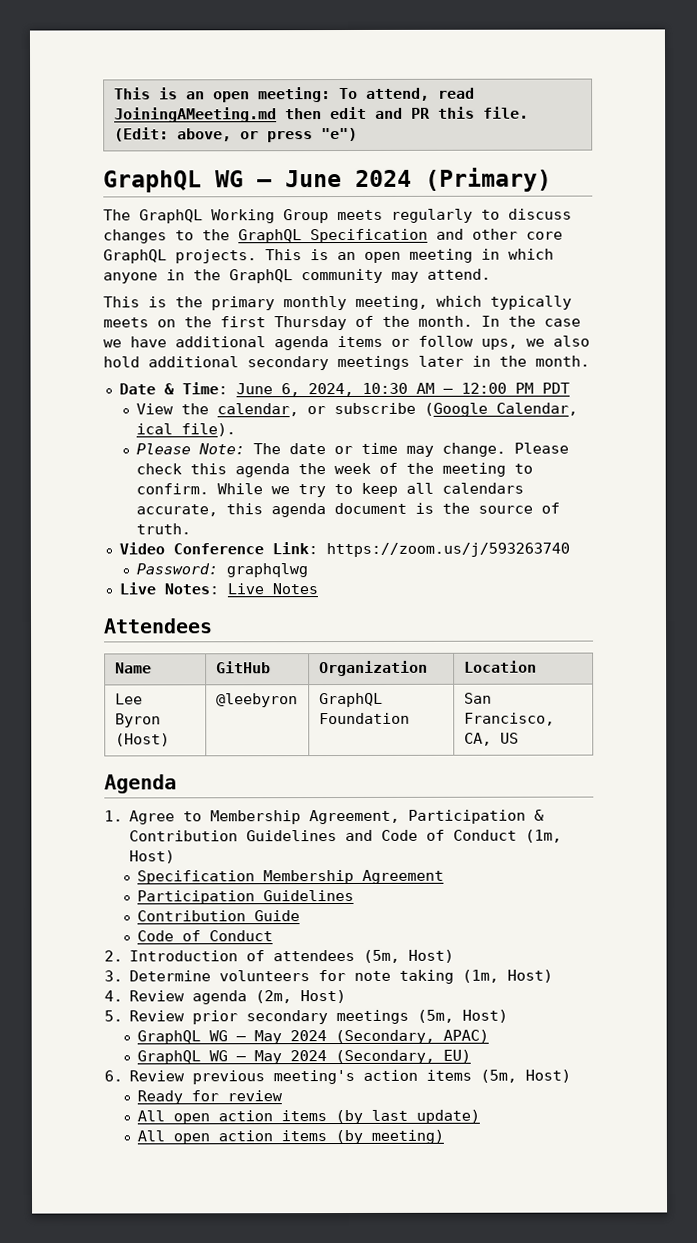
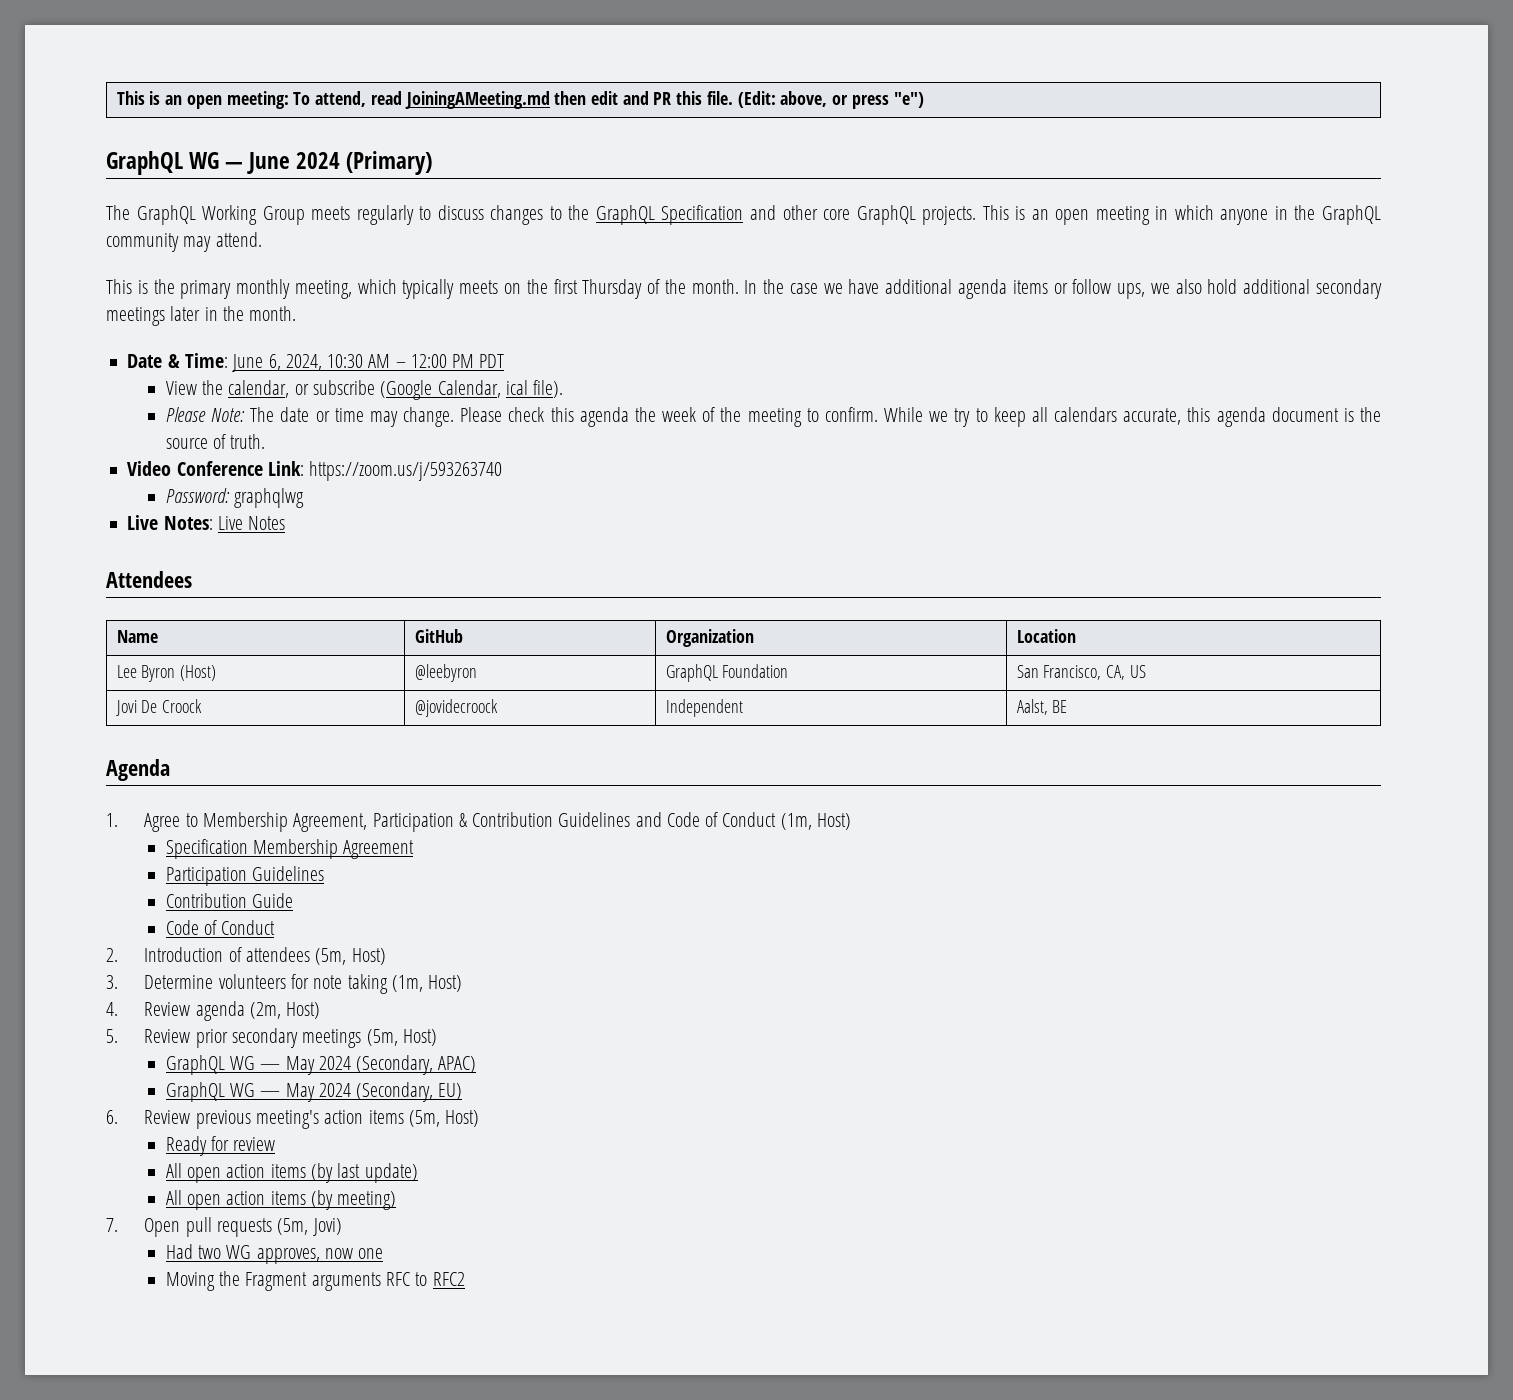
(519, 738) none -> [115,699,203,716] [414,699,498,717] [665,699,743,717] [1016,699,1068,715] // Jovi De Croock | @jovidecroock | Independent | Aalst, BE
(444, 1136) none -> [106,1217,342,1237] [165,1244,384,1264] [165,1271,465,1291] // 7. Open pull requests (5m, Jovi) // Had two WG approves, now one // Moving the Fragment arguments RFC to RFC2

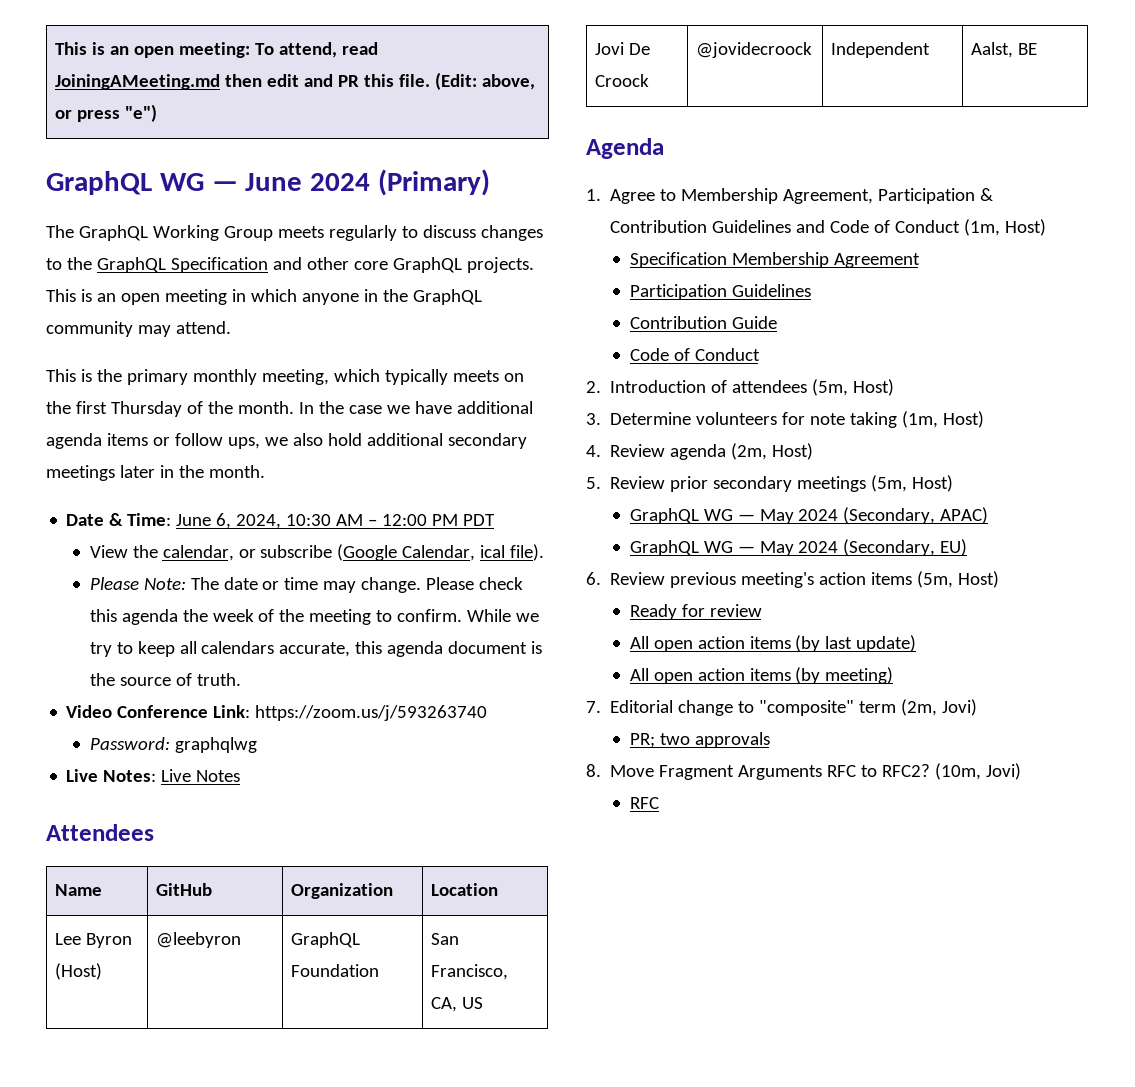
[144,1217,342,1237] [165,1244,384,1264] [165,1271,465,1291] Open pull requests (5m, Jovi) // Had two WG approves, now one // Moving the Fragment arguments RFC to RFC2 -> [610,699,978,716] [629,732,770,748] [586,763,1022,780] [629,797,659,809] Editorial change to "composite" term (2m, Jovi) // PR; two approvals // 8. Move Fragment Arguments RFC to RFC2? (10m, Jovi) // RFC

